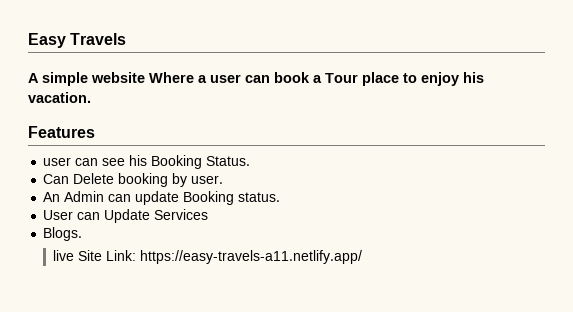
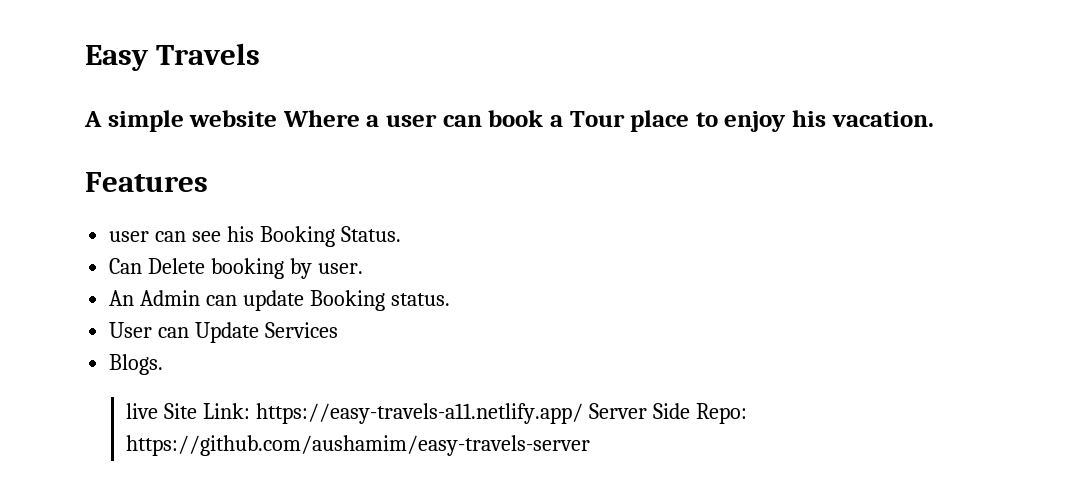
(363, 257) none -> [588,403,747,424] [126,435,591,456] Server Side Repo: https://github.com/aushamim/easy-travels-server

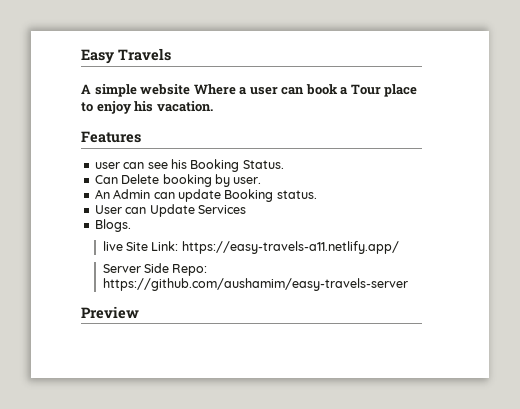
(584, 413) none -> (399, 247) //
(591, 445) none -> [81,306,139,319] // Preview

